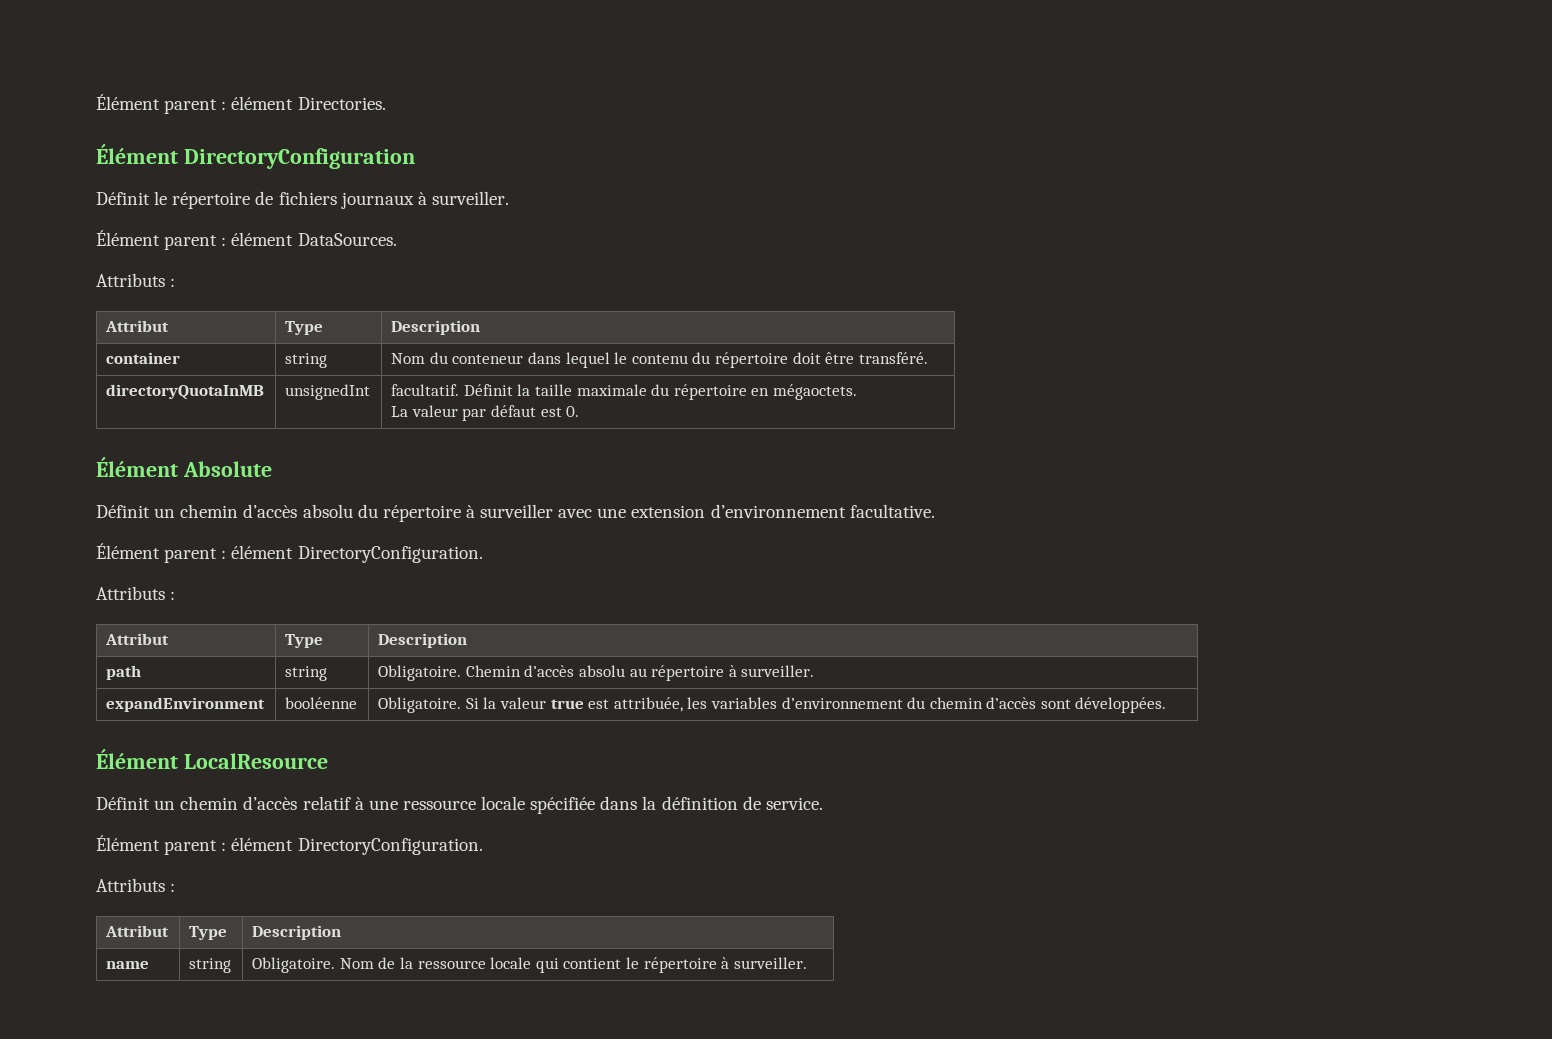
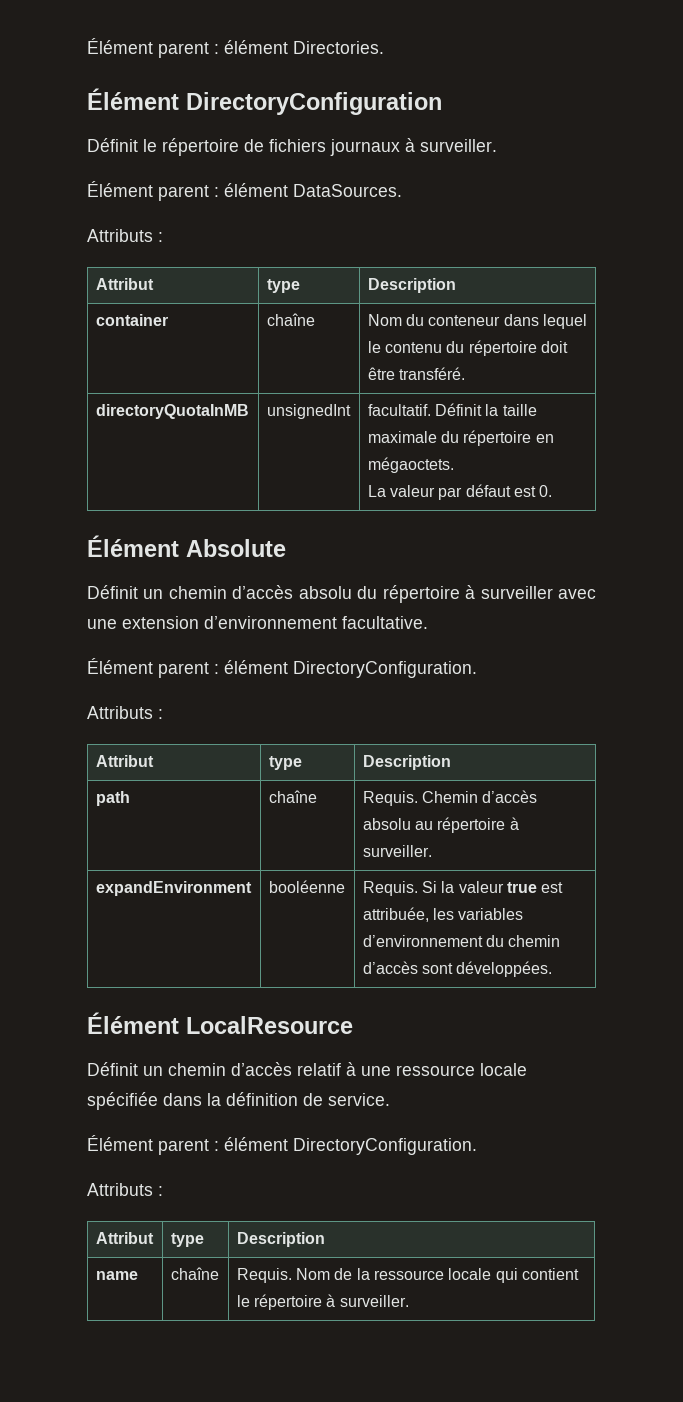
[285,321,324,335] Type -> [266,279,300,293] type
[285,353,328,368] string -> [266,313,315,326] chaîne
[285,634,324,648] Type -> [268,756,302,770] type
[285,666,328,681] [378,665,462,681] string | Obligatoire. -> [268,790,317,803] [362,791,418,806] chaîne | Requis.
[378,697,462,713] Obligatoire. -> [362,881,418,896] Requis.
[189,926,228,940] Type -> [170,1233,204,1247] type
[189,958,232,973] [252,957,336,973] string | Obligatoire. -> [170,1267,219,1280] [236,1268,292,1283] chaîne | Requis.

